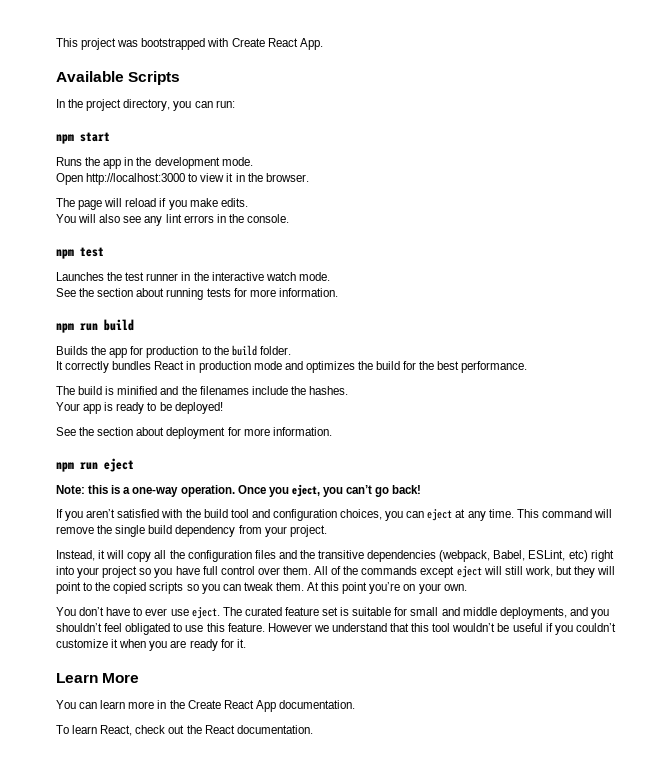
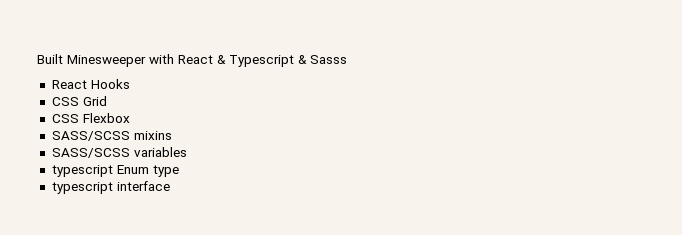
[56,38,323,50] [56,71,181,85] [56,99,235,111] [56,132,110,144] [56,157,253,169] [56,173,309,185] [56,198,248,210] [56,214,289,226] [56,247,104,259] [56,272,330,281] [56,288,338,300] [56,319,134,333] [56,345,291,358] [56,361,528,373] [56,386,348,395] [56,402,223,414] [56,427,332,439] [56,458,134,472] [56,484,422,497] [56,509,612,521] [56,525,327,537] [56,550,614,562] [56,566,616,578] [56,582,467,594] [56,607,609,619] [56,623,616,635] [56,639,246,651] [56,673,140,683] [56,700,355,712] [56,725,313,736] This project was bootstrapped with Create React App. // Available Scripts // In the project directory, you can run: // npm start // Runs the app in the development mode. // Open http://localhost:3000 to view it in the browser. // The page will reload if you make edits. // You will also see any lint errors in the console. // npm test // Launches the test runner in the interactive watch mode. // See the section about running tests for more information. // npm run build // Builds the app for production to the build folder. // It correctly bundles React in production mode and optimizes the build for the best performance. // The build is minified and the filenames include the hashes. // Your app is ready to be deployed! // See the section about deployment for more information. // npm run eject // Note: this is a one-way operation. Once you eject, you can’t go back! // If you aren’t satisfied with the build tool and configuration choices, you can eject at any time. This command will remove the single build dependency from your project. // Instead, it will copy all the configuration files and the transitive dependencies (webpack, Babel, ESLint, etc) right into your project so you have full control over them. All of the commands except eject will still work, but they will point to the copied scripts so you can tweak them. At this point you’re on your own. // You don’t have to ever use eject. The curated feature set is suitable for small and middle deployments, and you shouldn’t feel obligated to use this feature. However we understand that this tool wouldn’t be useful if you couldn’t customize it when you are ready for it. // Learn More // You can learn more in the Create React App documentation. // To learn React, check out the React documentation. -> [37,54,347,67] [51,79,130,89] [51,96,107,106] [51,113,130,123] [51,131,172,141] [51,147,187,158] [51,165,179,177] [51,181,170,194] Built Minesweeper with React & Typescript & Sasss // React Hooks // CSS Grid // CSS Flexbox // SASS/SCSS mixins // SASS/SCSS variables // typescript Enum type // typescript interface

